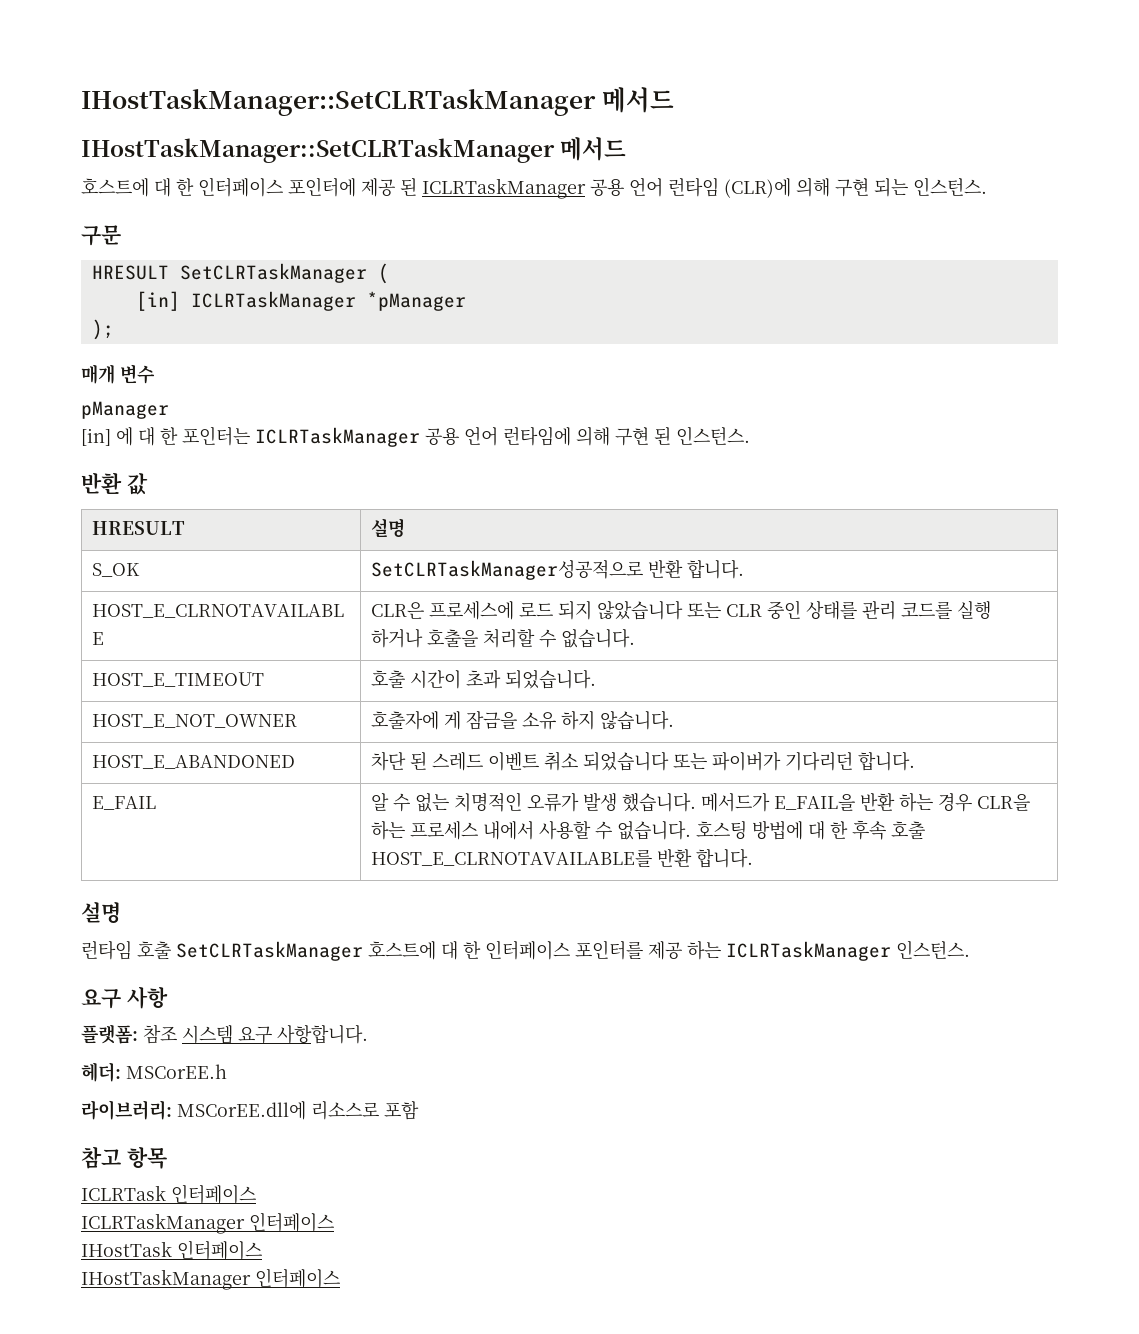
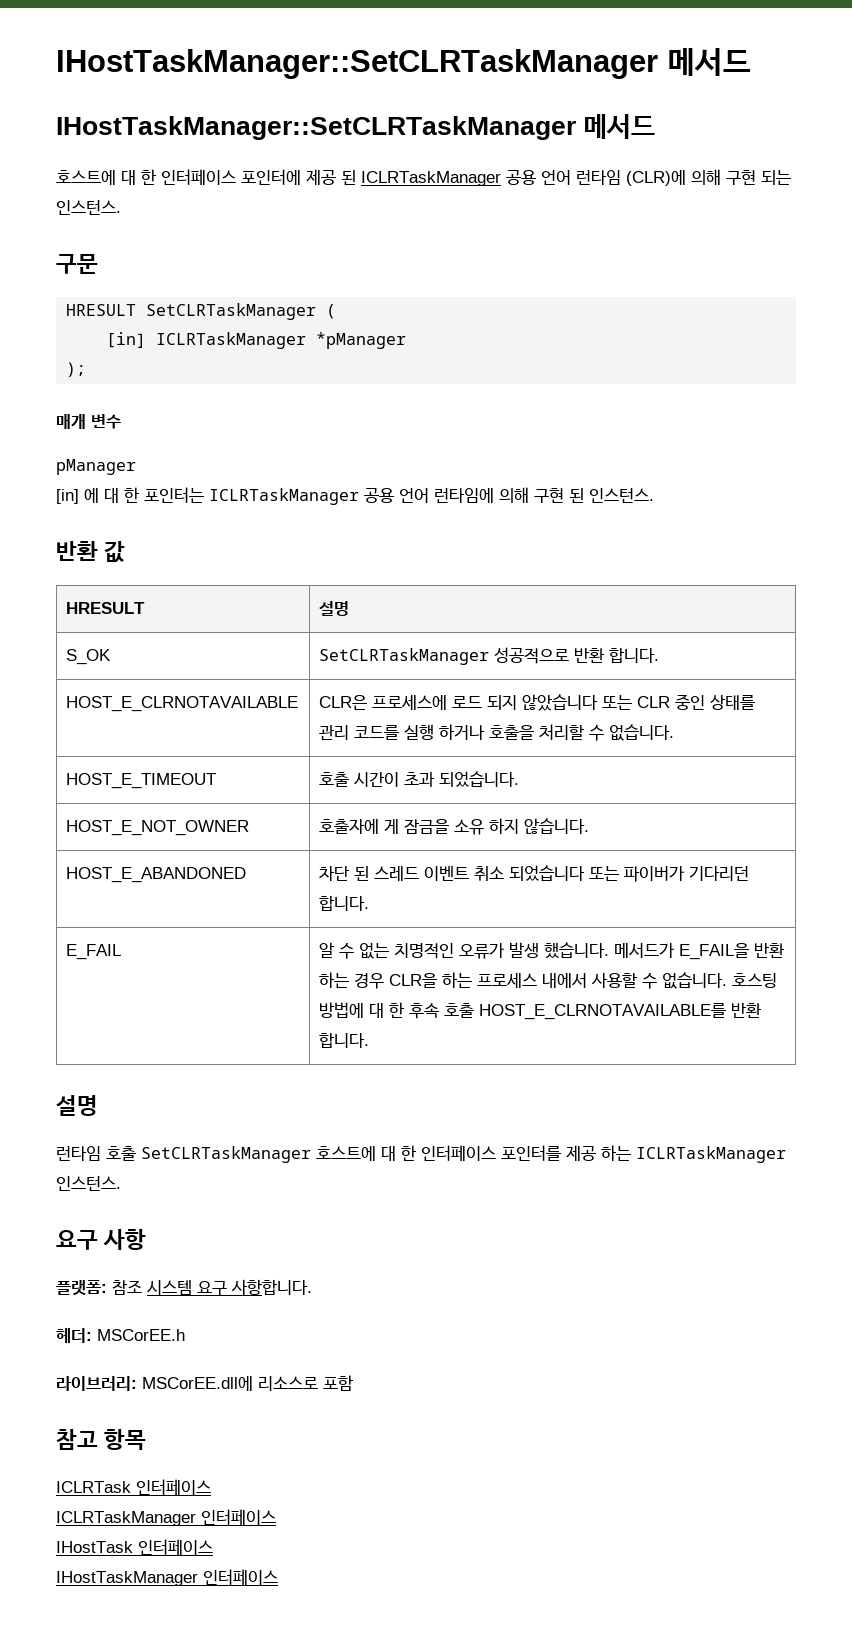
[371,560,644,580] SetCLRTaskManager성공적으로 -> [319,647,570,665] SetCLRTaskManager 성공적으로

